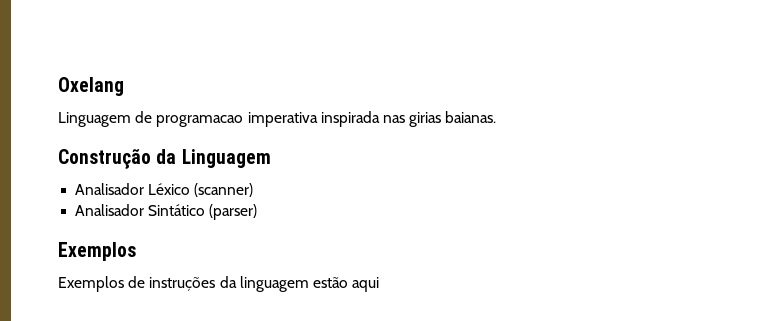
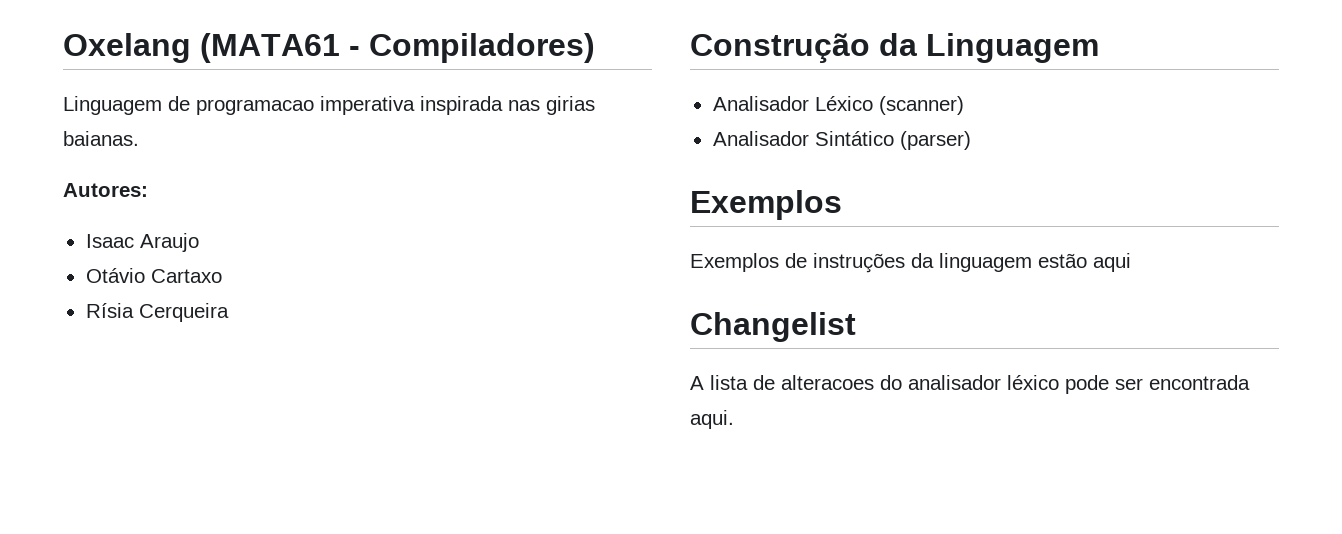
(124, 86) none -> [200,33,595,63] (MATA61 - Compiladores)
(497, 117) none -> [63,183,148,197] [85,233,199,252] [85,268,222,283] [85,303,229,322] // Autores: // Isaac Araujo // Otávio Cartaxo // Rísia Cerqueira
(380, 284) none -> [690,312,856,342] [690,375,1250,394] [690,410,734,429] // Changelist // A lista de alteracoes do analisador léxico pode ser encontrada aqui.

